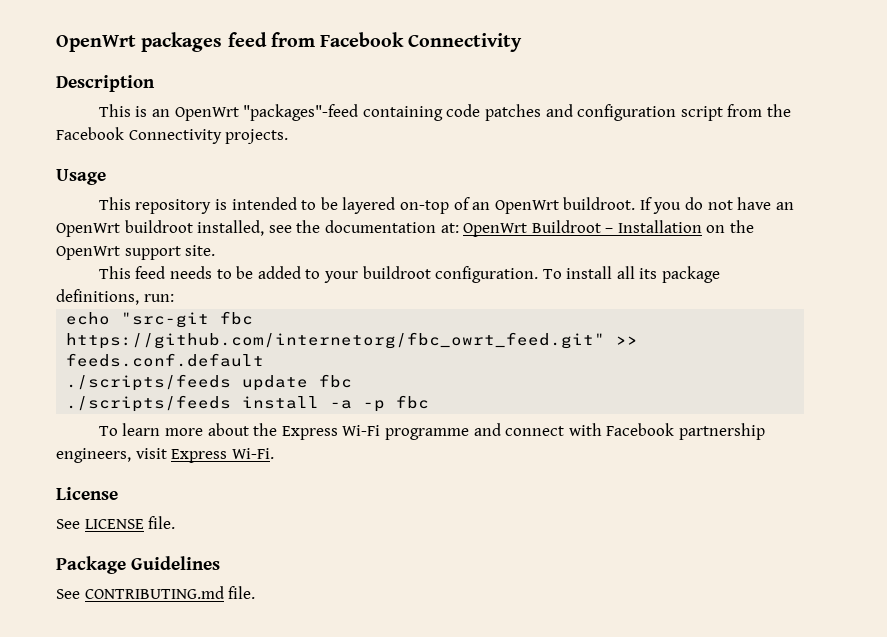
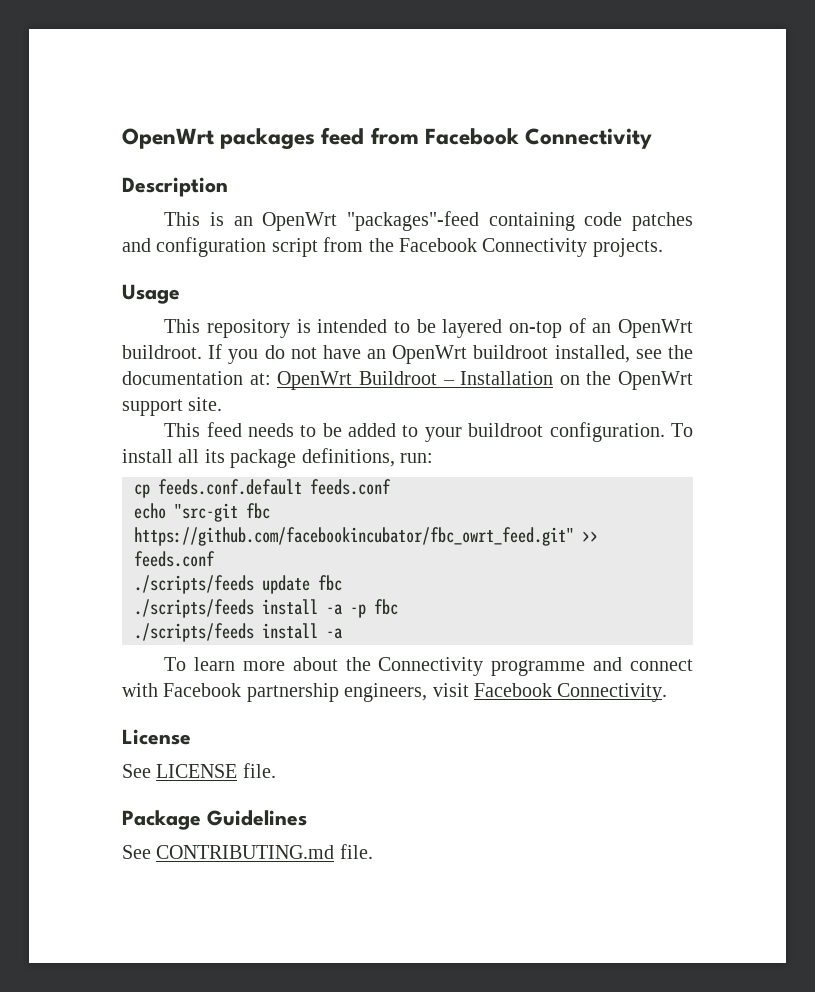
(174, 298) none -> [134,479,391,498] // cp feeds.conf.default feeds.conf
[66,332,639,349] [66,353,265,367] https://github.com/internetorg/fbc_owrt_feed.git" >> feeds.conf.default -> [134,527,598,546] [134,551,215,567] https://github.com/facebookincubator/fbc_owrt_feed.git" >> feeds.conf
(430, 402) none -> [134,623,342,642] // ./scripts/feeds install -a
[281,425,381,440] Express Wi-Fi -> [378,657,484,676] Connectivity
[171,448,274,463] Express Wi-Fi. -> [474,683,668,702] Facebook Connectivity.

